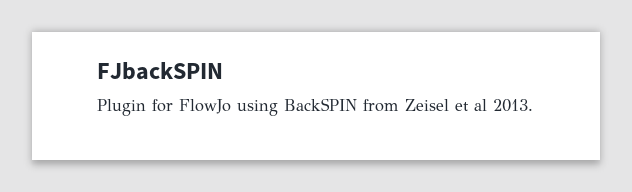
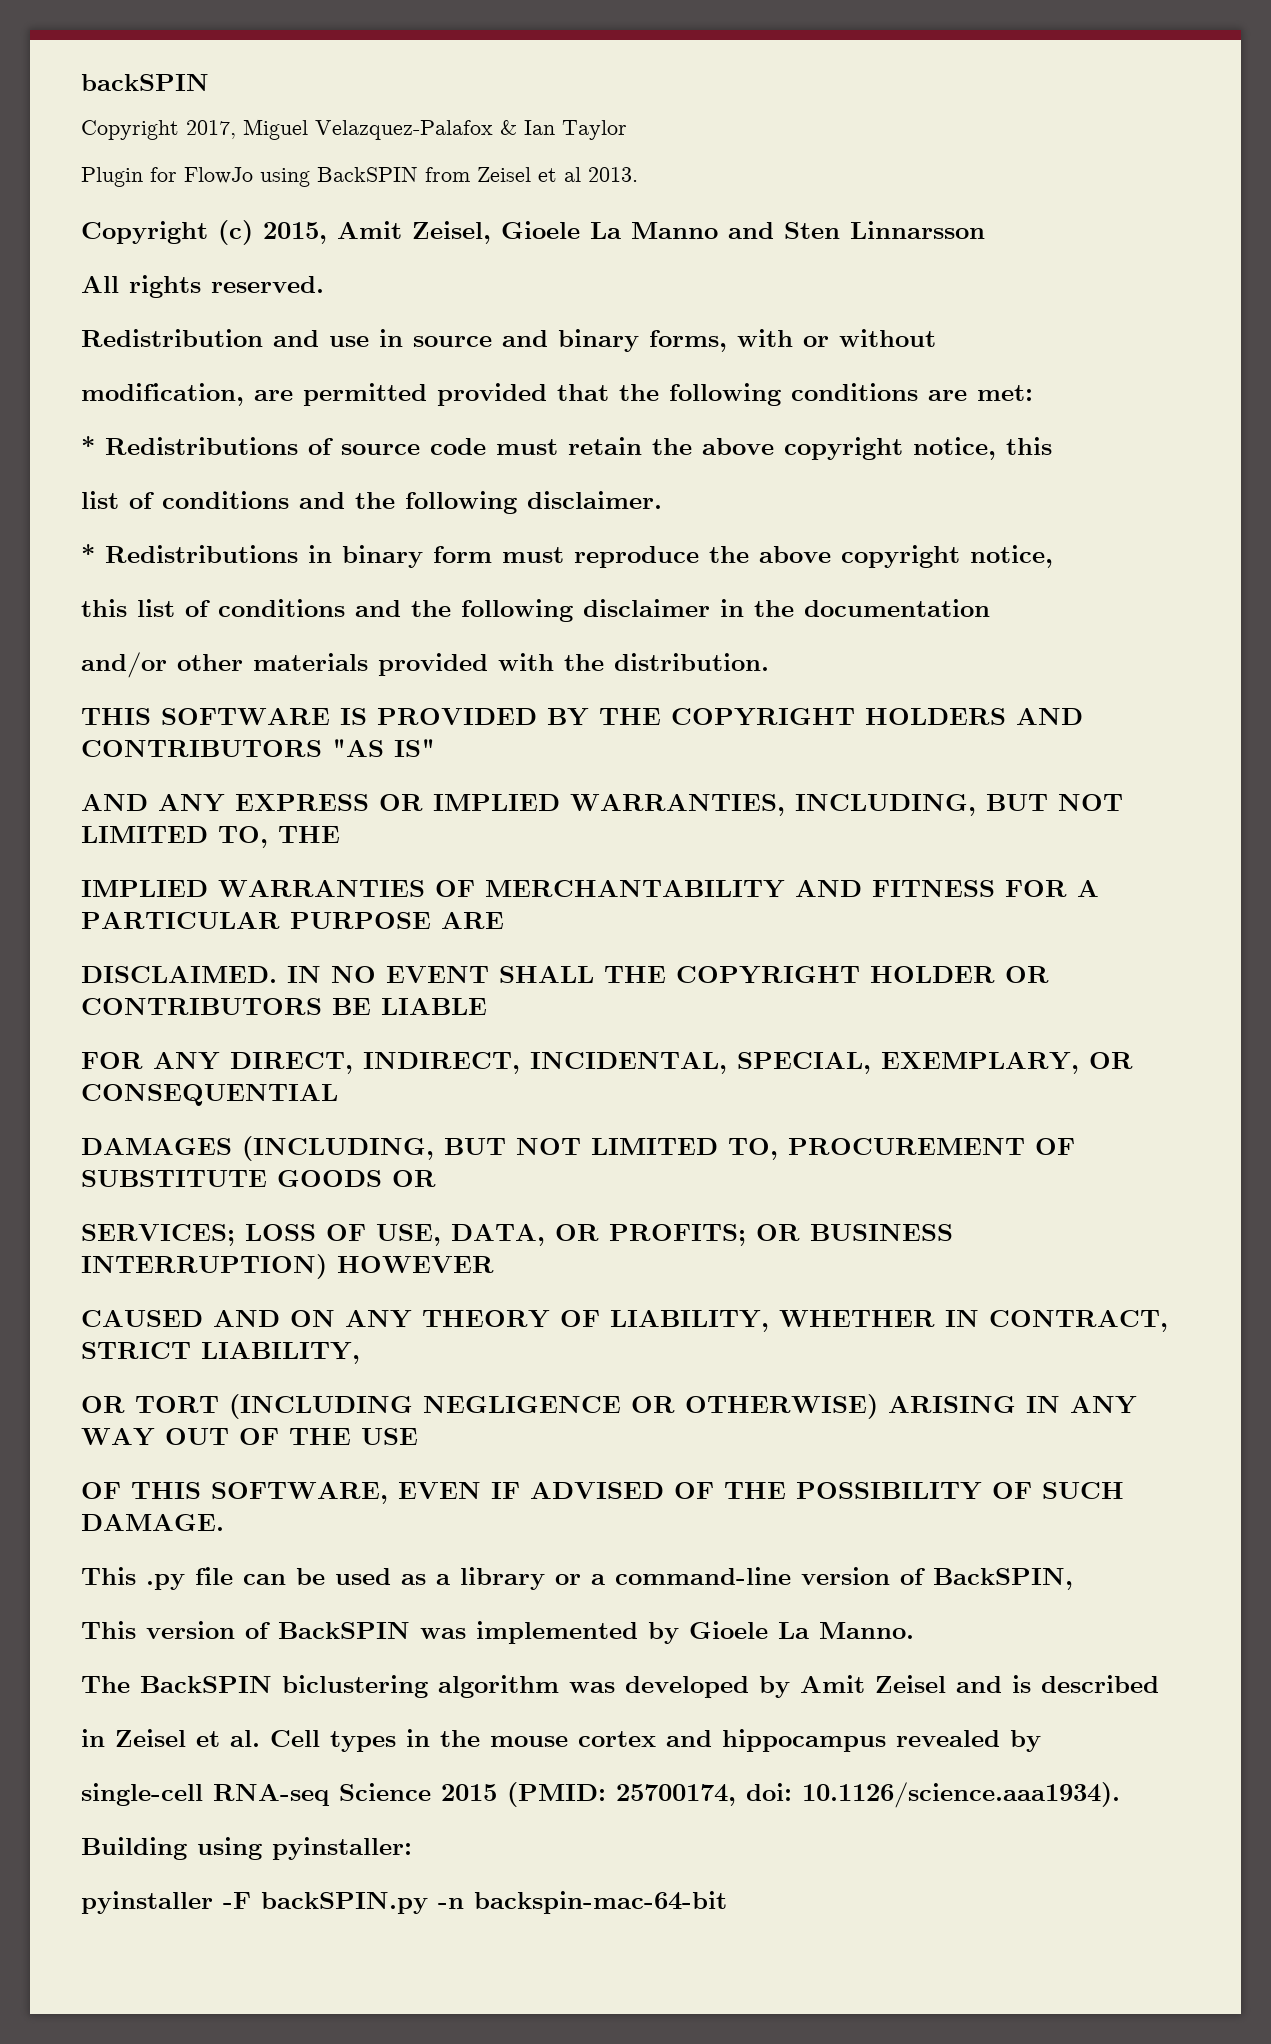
[97,62,223,80] FJbackSPIN -> [81,74,209,91] [81,119,627,140] backSPIN // Copyright 2017, Miguel Velazquez-Palafox & Ian Taylor
(533, 105) none -> [81,220,985,245] [81,275,324,298] [81,329,936,352] [81,383,1033,406] [81,436,1052,460] [81,491,662,514] [81,544,1053,568] [81,599,990,622] [81,652,769,678] [81,708,1083,726] [81,739,435,757] [81,794,1123,816] [81,826,340,848] [81,880,1099,898] [81,912,504,929] [81,966,1049,984] [81,998,487,1015] [81,1052,1133,1074] [81,1084,338,1106] [81,1136,1075,1161] [81,1170,436,1187] [81,1224,953,1246] [81,1254,494,1279] [81,1310,1168,1332] [81,1342,360,1364] [81,1394,1137,1419] [81,1428,418,1446] [81,1482,1124,1504] [81,1514,224,1531] [81,1567,1073,1590] [81,1621,914,1644] [81,1675,1159,1698] [81,1729,1041,1752] [81,1782,1120,1808] [81,1837,412,1860] [81,1891,727,1914] // Copyright (c) 2015, Amit Zeisel, Gioele La Manno and Sten Linnarsson // All rights reserved. // Redistribution and use in source and binary forms, with or without // modification, are permitted provided that the following conditions are met: // * Redistributions of source code must retain the above copyright notice, this // list of conditions and the following disclaimer. // * Redistributions in binary form must reproduce the above copyright notice, // this list of conditions and the following disclaimer in the documentation // and/or other materials provided with the distribution. // THIS SOFTWARE IS PROVIDED BY THE COPYRIGHT HOLDERS AND CONTRIBUTORS "AS IS" // AND ANY EXPRESS OR IMPLIED WARRANTIES, INCLUDING, BUT NOT LIMITED TO, THE // IMPLIED WARRANTIES OF MERCHANTABILITY AND FITNESS FOR A PARTICULAR PURPOSE ARE // DISCLAIMED. IN NO EVENT SHALL THE COPYRIGHT HOLDER OR CONTRIBUTORS BE LIABLE // FOR ANY DIRECT, INDIRECT, INCIDENTAL, SPECIAL, EXEMPLARY, OR CONSEQUENTIAL // DAMAGES (INCLUDING, BUT NOT LIMITED TO, PROCUREMENT OF SUBSTITUTE GOODS OR // SERVICES; LOSS OF USE, DATA, OR PROFITS; OR BUSINESS INTERRUPTION) HOWEVER // CAUSED AND ON ANY THEORY OF LIABILITY, WHETHER IN CONTRACT, STRICT LIABILITY, // OR TORT (INCLUDING NEGLIGENCE OR OTHERWISE) ARISING IN ANY WAY OUT OF THE USE // OF THIS SOFTWARE, EVEN IF ADVISED OF THE POSSIBILITY OF SUCH DAMAGE. // This .py file can be used as a library or a command-line version of BackSPIN, // This version of BackSPIN was implemented by Gioele La Manno. // The BackSPIN biclustering algorithm was developed by Amit Zeisel and is described // in Zeisel et al. Cell types in the mouse cortex and hippocampus revealed by // single-cell RNA-seq Science 2015 (PMID: 25700174, doi: 10.1126/science.aaa1934). // Building using pyinstaller: // pyinstaller -F backSPIN.py -n backspin-mac-64-bit

